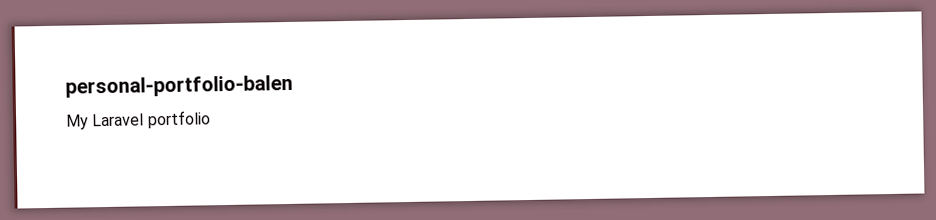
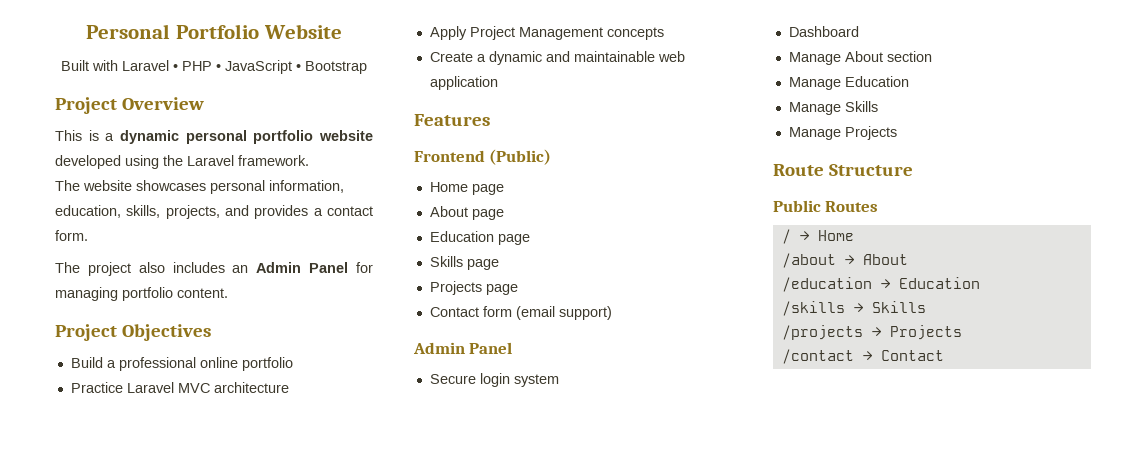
[65,74,293,98] [66,110,211,130] personal-portfolio-balen // My Laravel portfolio -> [86,24,342,39] [61,60,367,74] [55,97,204,114] [55,130,373,144] [55,155,309,169] [55,180,344,194] [55,205,373,219] [55,230,88,241] [55,262,373,276] [55,287,228,301] [55,324,211,341] [70,357,293,371] [70,382,289,393] [429,26,664,40] [429,51,685,65] [429,76,498,90] [414,114,490,126] [414,149,552,165] [429,182,504,195] [429,206,504,220] [429,231,530,245] [429,256,499,270] [429,281,518,295] [429,306,612,320] [413,342,513,354] [429,373,559,387] [788,26,859,37] [788,51,932,65] [788,76,909,90] [788,101,878,115] [788,126,897,140] [773,164,913,176] [773,200,879,212] [781,229,854,244] [781,253,908,268] [781,277,980,292] [781,301,926,316] [781,325,962,340] [781,349,944,364] Personal Portfolio Website // Built with Laravel • PHP • JavaScript • Bootstrap // Project Overview // This is a dynamic personal portfolio website developed using the Laravel framework. // The website showcases personal information, education, skills, projects, and provides a contact form. // The project also includes an Admin Panel for managing portfolio content. // Project Objectives // Build a professional online portfolio // Practice Laravel MVC architecture // Apply Project Management concepts // Create a dynamic and maintainable web application // Features // Frontend (Public) // Home page // About page // Education page // Skills page // Projects page // Contact form (email support) // Admin Panel // Secure login system // Dashboard // Manage About section // Manage Education // Manage Skills // Manage Projects // Route Structure // Public Routes // / → Home // /about → About // /education → Education // /skills → Skills // /projects → Projects // /contact → Contact

